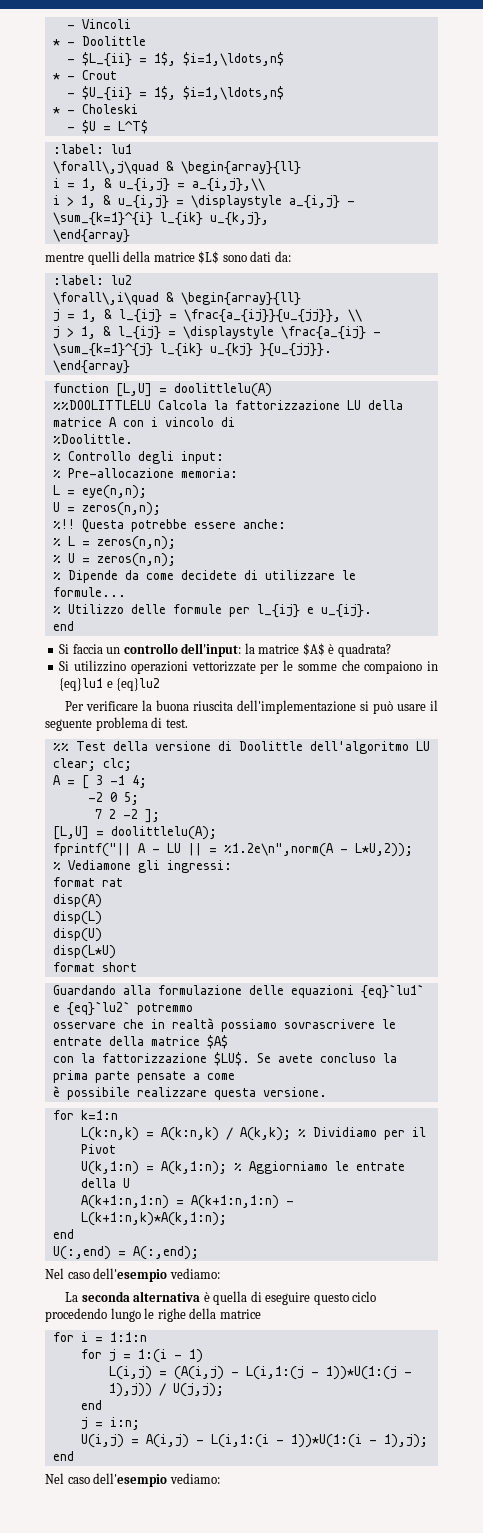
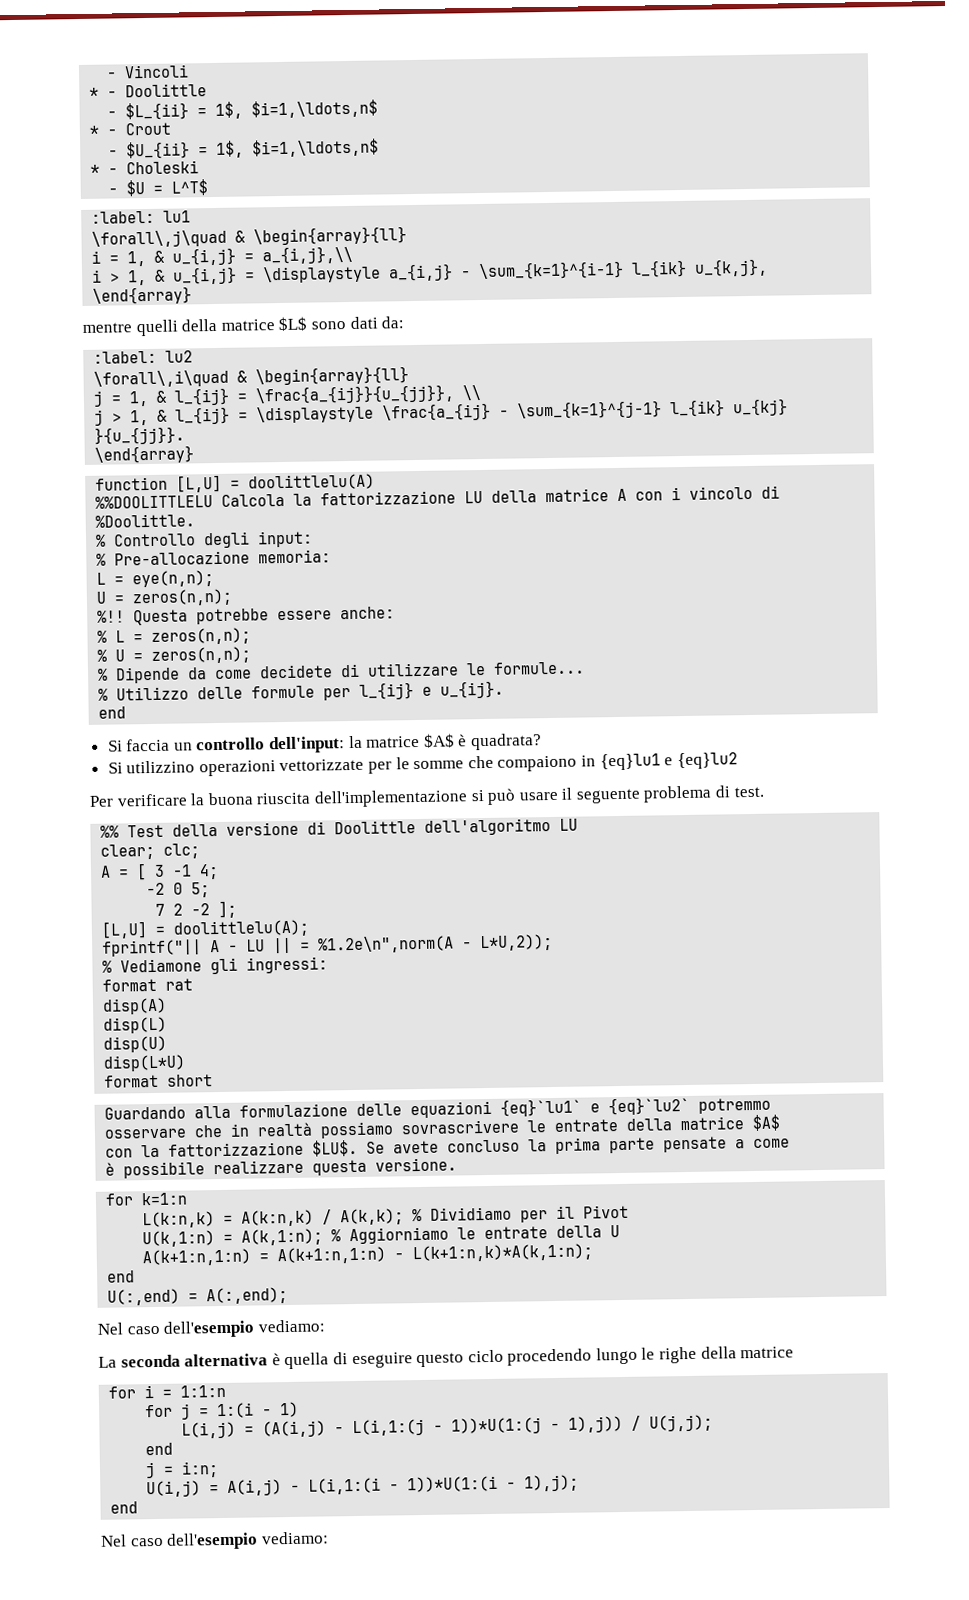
[52,212,153,226] \sum_{k=1}^{i} -> [478,260,625,281] \sum_{k=1}^{i-1}
[52,343,153,357] \sum_{k=1}^{j} -> [517,400,663,420] \sum_{k=1}^{j-1}

